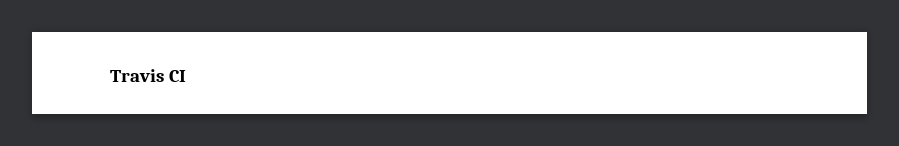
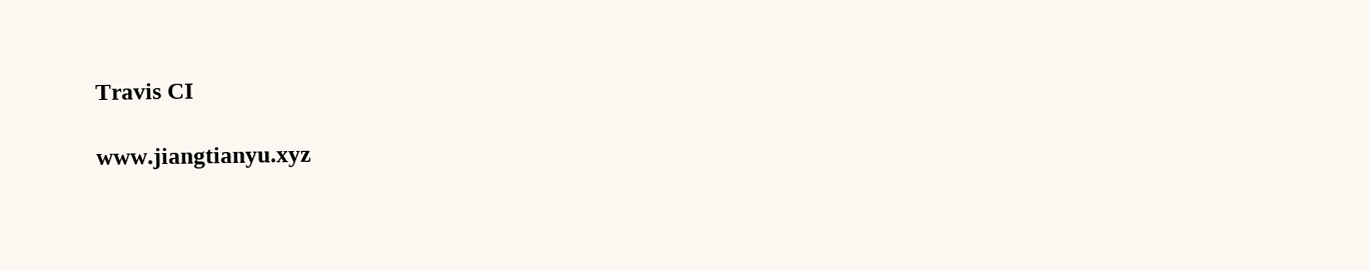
(186, 76) none -> [96,145,311,171] // www.jiangtianyu.xyz

